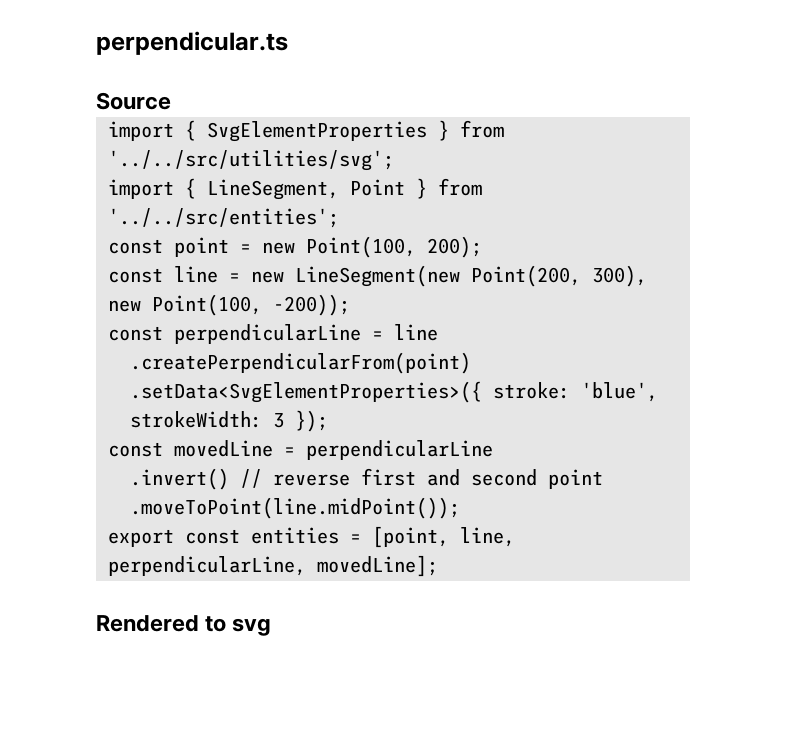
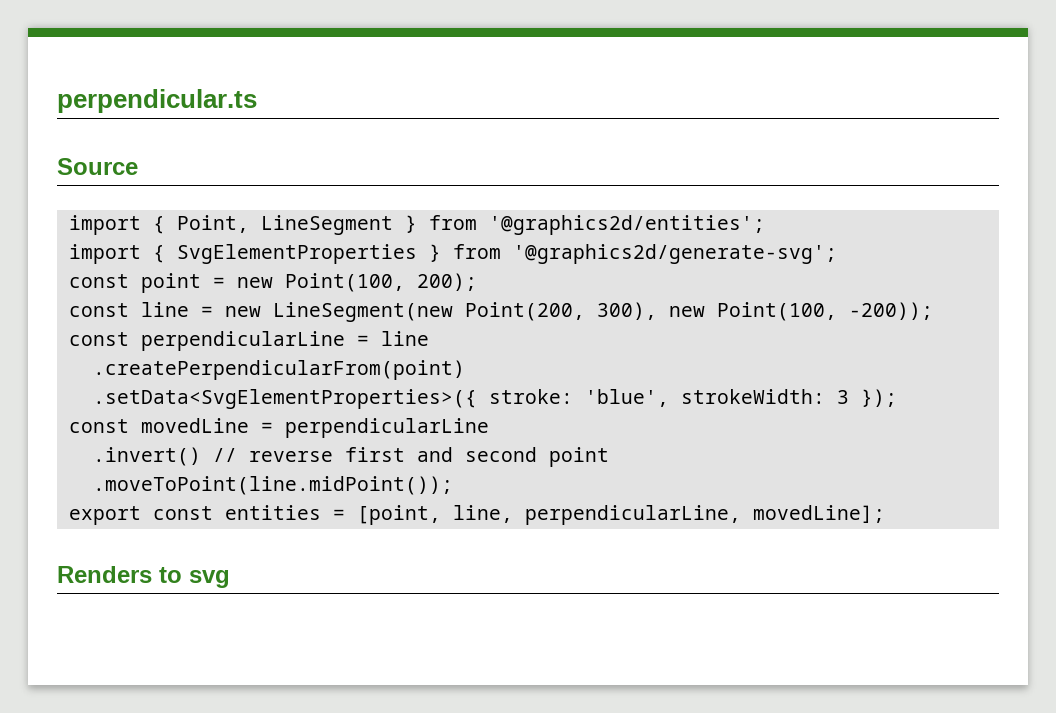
(171, 101) none -> [69,215,766,235] // import { Point, LineSegment } from '@graphics2d/entities';
[107,150,394,171] [107,178,482,200] [107,208,339,228] '../../src/utilities/svg'; // import { LineSegment, Point } from '../../src/entities'; -> [513,244,838,264] '@graphics2d/generate-svg';
[96,615,199,632] Rendered -> [57,566,152,583] Renders

